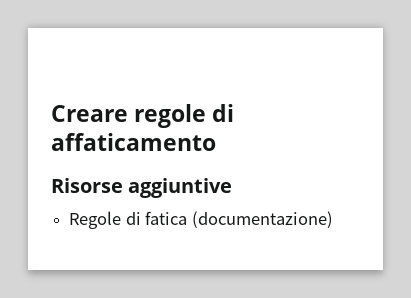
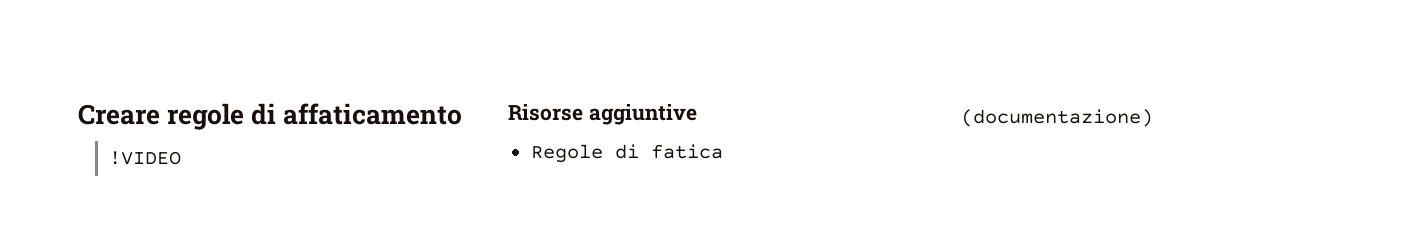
(216, 142) none -> [108,151,181,165] // !VIDEO

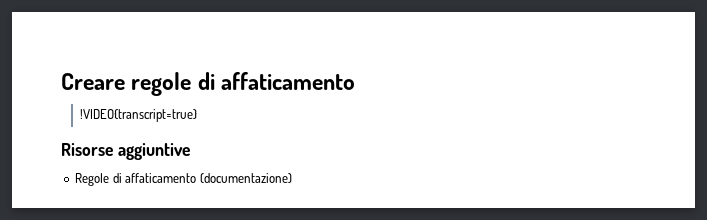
[108,151,181,165] !VIDEO -> [80,109,198,122] !VIDEO{transcript=true}
[650,144,723,159] fatica -> [125,173,197,183] affaticamento

